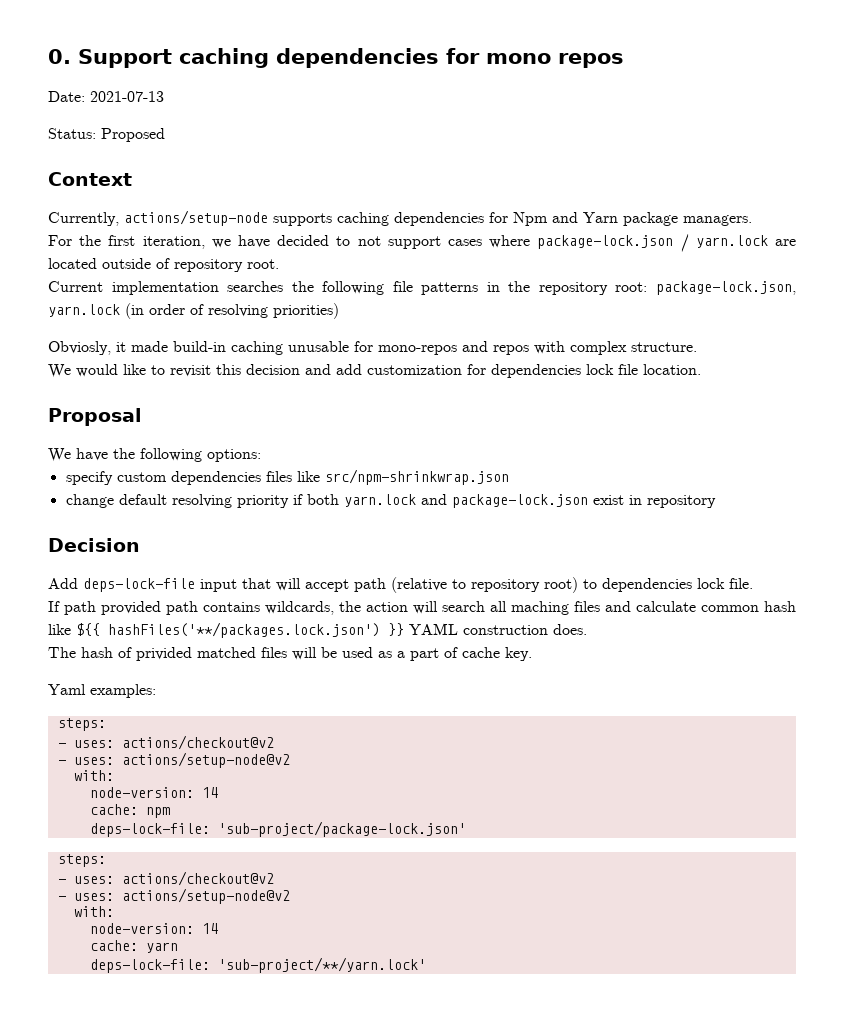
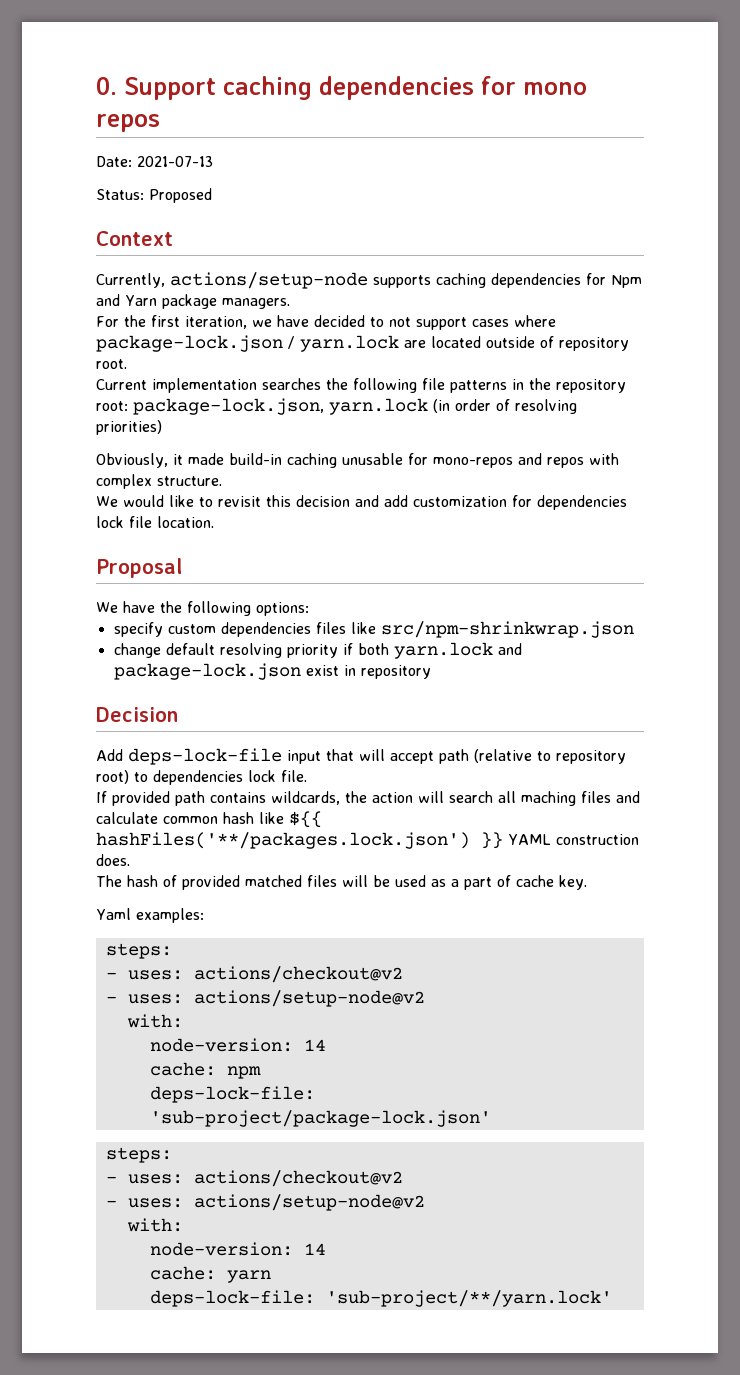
[48,341,111,355] Obviosly, -> [96,453,168,468] Obviously,
[64,601,96,615] path -> (107, 797) none
[136,647,192,661] privided -> [182,875,240,890] provided

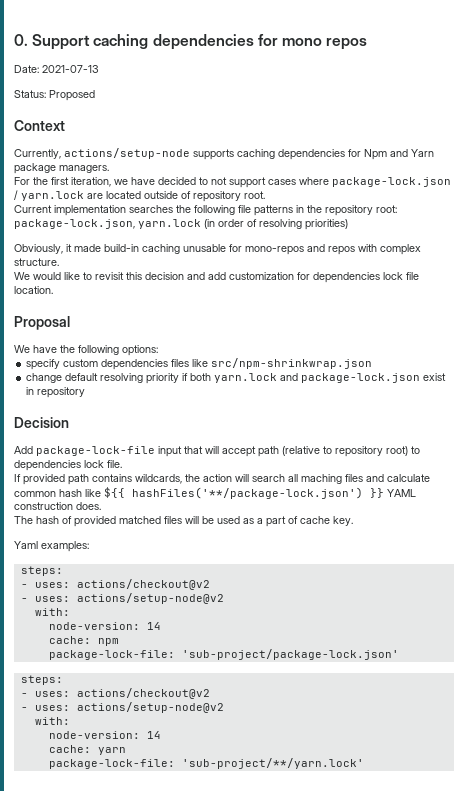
[128,748,282,765] deps-lock-file -> [36,446,155,456] package-lock-file
[96,832,470,849] hashFiles('**/packages.lock.json') -> [132,487,363,499] hashFiles('**/package-lock.json')
[149,1086,315,1103] deps-lock-file: -> [48,650,175,660] package-lock-file:
[149,1290,315,1307] deps-lock-file: -> [48,759,175,769] package-lock-file:

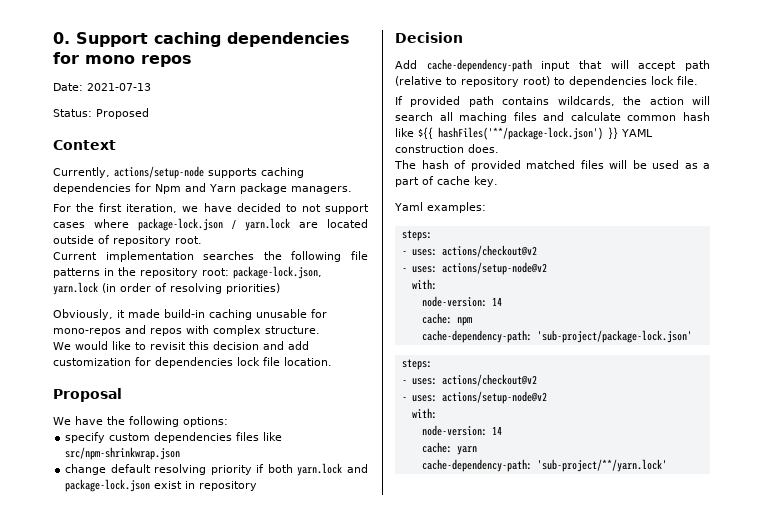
[36,446,155,456] package-lock-file -> [426,59,532,72] cache-dependency-path
[48,650,175,660] package-lock-file: -> [421,330,532,343] cache-dependency-path:
[48,759,175,769] package-lock-file: -> [421,459,532,472] cache-dependency-path:

